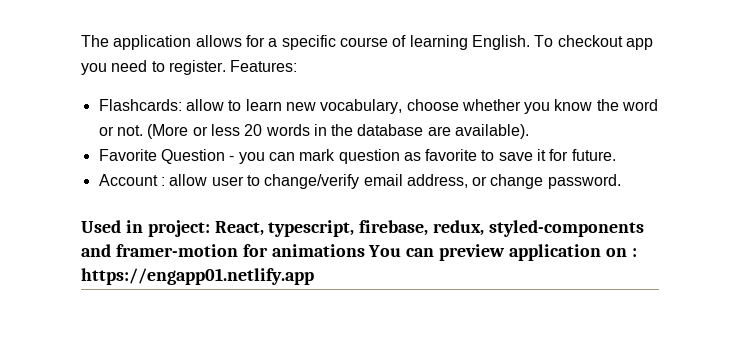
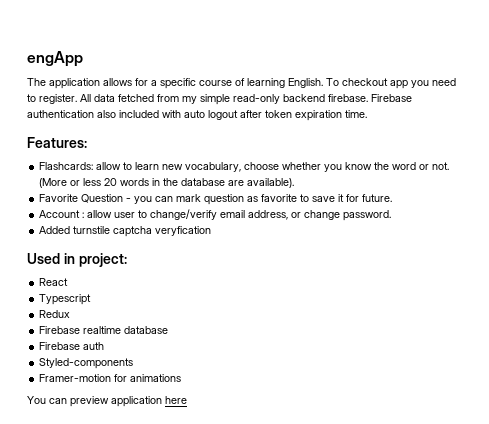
(81, 41) none -> [27,51,83,67] engApp //
(226, 67) none -> [80,94,412,105] [27,110,367,121] All data fetched from my simple read-only backend firebase. Firebase authentication also included with auto logout after token expiration time. //
(621, 181) none -> [39,226,212,237] // Added turnstile captcha veryfication
[214,220,645,237] [81,244,238,257] React, typescript, firebase, redux, styled-components and framer-motion -> [39,278,69,286] [39,294,92,305] [39,310,71,318] [39,326,169,334] [39,342,105,350] [39,358,134,369] [39,374,112,382] // React // Typescript // Redux // Firebase realtime database // Firebase auth // Styled-components // Framer-motion
(365, 250) none -> (182, 378) //
[605,248,637,257] [81,268,314,285] on : https://engapp01.netlify.app -> [165,396,187,404] here

